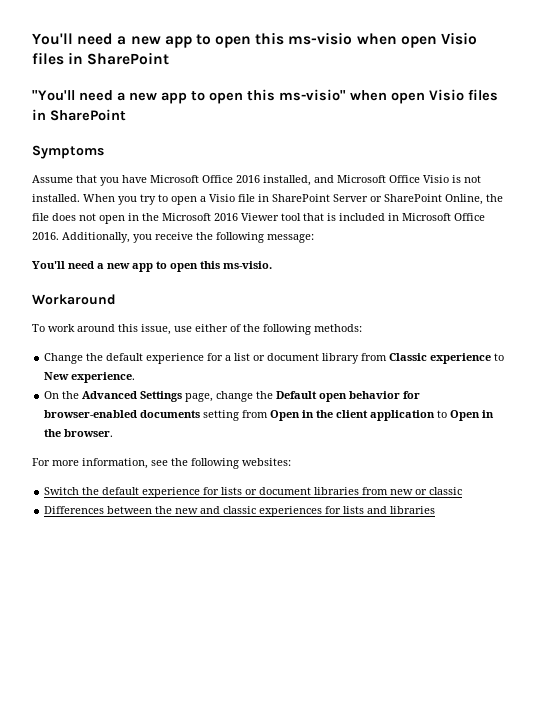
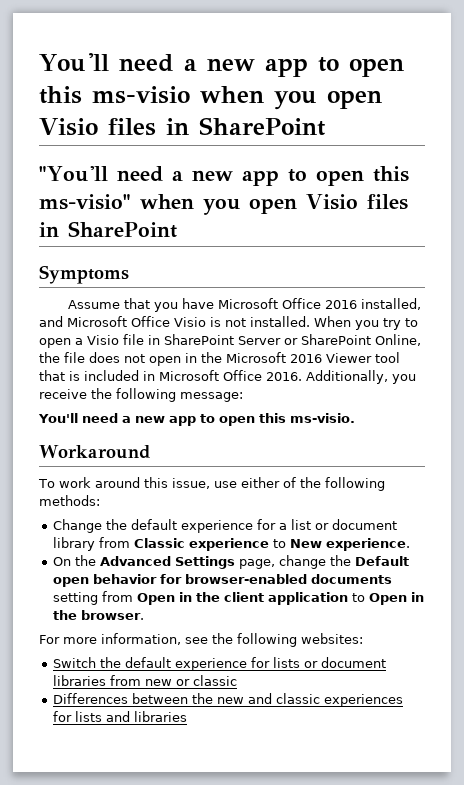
(397, 39) none -> [274,91,317,110] you
(387, 95) none -> [203,199,240,215] you

